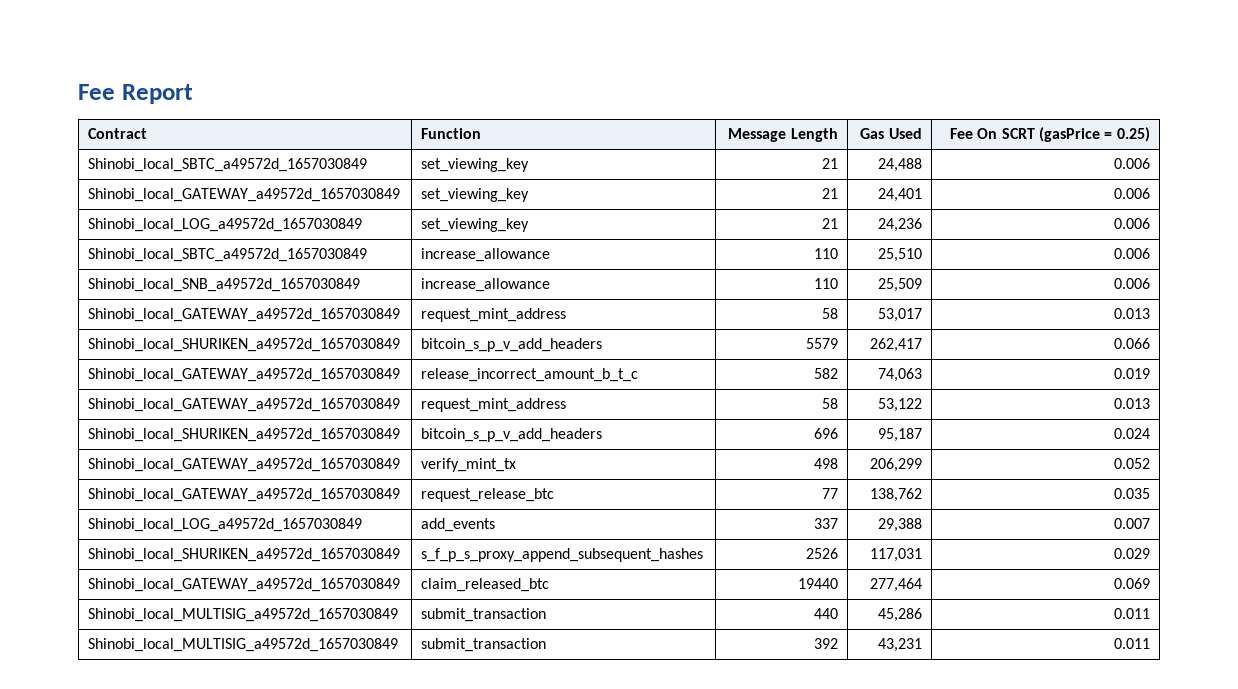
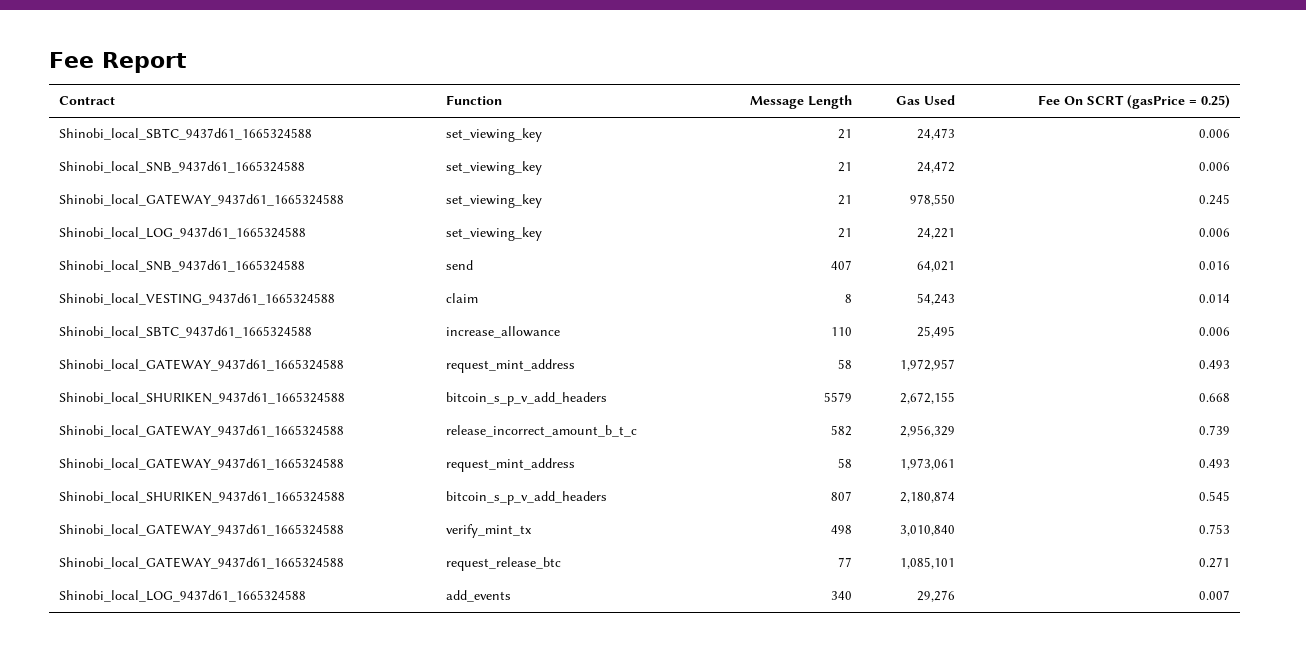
[88,158,368,172] [421,158,530,172] [821,158,838,169] [877,158,922,172] [1113,158,1150,169] [88,188,401,202] [421,188,530,202] [821,188,838,199] [877,188,922,202] [1113,188,1150,199] [88,218,363,232] [421,218,530,232] [821,218,838,229] [877,218,922,232] [1113,218,1150,229] [88,248,368,262] [421,248,551,262] [813,248,838,259] [877,248,922,262] [1113,248,1150,259] [88,278,361,292] [421,278,551,292] [813,278,838,289] [877,278,922,292] [1113,278,1150,289] [88,308,401,322] [421,308,567,322] [821,308,838,319] [877,308,922,322] [1113,308,1150,319] [88,338,401,352] Shinobi_local_SBTC_a49572d_1657030849 | set_viewing_key | 21 | 24,488 | 0.006 // Shinobi_local_GATEWAY_a49572d_1657030849 | set_viewing_key | 21 | 24,401 | 0.006 // Shinobi_local_LOG_a49572d_1657030849 | set_viewing_key | 21 | 24,236 | 0.006 // Shinobi_local_SBTC_a49572d_1657030849 | increase_allowance | 110 | 25,510 | 0.006 // Shinobi_local_SNB_a49572d_1657030849 | increase_allowance | 110 | 25,509 | 0.006 // Shinobi_local_GATEWAY_a49572d_1657030849 | request_mint_address | 58 | 53,017 | 0.013 // Shinobi_local_SHURIKEN_a49572d_1657030849 -> [59,128,313,140] [446,128,543,142] [837,129,852,139] [916,128,955,140] [1198,129,1230,138] [59,161,306,173] [446,161,543,175] [837,162,852,172] [916,161,955,173] [1198,162,1230,171] [59,194,345,206] [446,194,543,208] [837,195,852,205] [909,194,955,206] [1198,194,1230,205] [59,227,307,239] [446,227,543,241] [837,228,852,238] [916,228,955,239] [1198,228,1230,237] [59,260,306,272] [446,260,474,270] [830,260,852,270] [916,261,955,272] [1198,261,1230,270] [59,293,336,305] [446,293,479,303] [844,294,852,303] [916,293,955,305] [1198,294,1230,303] [59,326,313,338] [446,326,561,338] [830,327,852,336] [916,326,955,338] [1198,327,1230,336] [59,359,345,371] [446,359,576,373] [837,359,852,369] [899,359,955,371] [1198,360,1230,369] [59,392,346,404] Shinobi_local_SBTC_9437d61_1665324588 | set_viewing_key | 21 | 24,473 | 0.006 // Shinobi_local_SNB_9437d61_1665324588 | set_viewing_key | 21 | 24,472 | 0.006 // Shinobi_local_GATEWAY_9437d61_1665324588 | set_viewing_key | 21 | 978,550 | 0.245 // Shinobi_local_LOG_9437d61_1665324588 | set_viewing_key | 21 | 24,221 | 0.006 // Shinobi_local_SNB_9437d61_1665324588 | send | 407 | 64,021 | 0.016 // Shinobi_local_VESTING_9437d61_1665324588 | claim | 8 | 54,243 | 0.014 // Shinobi_local_SBTC_9437d61_1665324588 | increase_allowance | 110 | 25,495 | 0.006 // Shinobi_local_GATEWAY_9437d61_1665324588 | request_mint_address | 58 | 1,972,957 | 0.493 // Shinobi_local_SHURIKEN_9437d61_1665324588
[869,338,922,352] [1113,338,1150,349] [88,368,401,382] 262,417 | 0.066 // Shinobi_local_GATEWAY_a49572d_1657030849 -> [899,392,955,404] [1198,393,1230,402] [59,425,345,437] 2,672,155 | 0.668 // Shinobi_local_GATEWAY_9437d61_1665324588
[877,368,922,382] [1113,368,1150,379] [88,398,401,412] [421,398,567,412] [821,398,838,409] [877,398,922,412] [1113,398,1150,409] [88,428,401,442] [421,428,603,442] [813,428,838,439] [877,428,922,442] [1113,428,1150,439] [88,458,401,472] 74,063 | 0.019 // Shinobi_local_GATEWAY_a49572d_1657030849 | request_mint_address | 58 | 53,122 | 0.013 // Shinobi_local_SHURIKEN_a49572d_1657030849 | bitcoin_s_p_v_add_headers | 696 | 95,187 | 0.024 // Shinobi_local_GATEWAY_a49572d_1657030849 -> [899,425,955,437] [1198,425,1230,435] [59,458,345,470] [446,458,576,472] [837,458,852,468] [899,458,955,470] [1198,459,1230,468] [59,491,346,503] [446,491,608,505] [830,491,852,501] [899,491,955,503] [1198,491,1230,501] [59,524,345,536] 2,956,329 | 0.739 // Shinobi_local_GATEWAY_9437d61_1665324588 | request_mint_address | 58 | 1,973,061 | 0.493 // Shinobi_local_SHURIKEN_9437d61_1665324588 | bitcoin_s_p_v_add_headers | 807 | 2,180,874 | 0.545 // Shinobi_local_GATEWAY_9437d61_1665324588
[869,458,922,472] [1113,458,1150,469] [88,488,401,502] 206,299 | 0.052 // Shinobi_local_GATEWAY_a49572d_1657030849 -> [899,525,955,536] [1198,524,1230,534] [59,557,345,569] 3,010,840 | 0.753 // Shinobi_local_GATEWAY_9437d61_1665324588
[869,488,922,502] [1113,488,1150,499] [88,518,363,532] 138,762 | 0.035 // Shinobi_local_LOG_a49572d_1657030849 -> [899,557,955,569] [1198,557,1230,568] [59,590,307,602] 1,085,101 | 0.271 // Shinobi_local_LOG_9437d61_1665324588
[813,518,838,529] [877,518,922,532] 337 | 29,388 -> [830,591,852,600] [916,590,955,602] 340 | 29,276
[88,548,401,562] [421,548,704,562] [805,548,838,559] [869,548,922,562] [1113,548,1150,559] [88,578,401,592] [421,578,550,592] [797,578,838,589] [869,578,922,592] [1113,578,1150,589] [88,608,399,622] [421,608,547,622] [813,608,838,619] [877,608,922,622] [1113,608,1150,619] [88,638,399,652] [421,638,547,652] [813,638,838,649] [877,638,922,652] [1113,638,1150,649] // Shinobi_local_SHURIKEN_a49572d_1657030849 | s_f_p_s_proxy_append_subsequent_hashes | 2526 | 117,031 | 0.029 // Shinobi_local_GATEWAY_a49572d_1657030849 | claim_released_btc | 19440 | 277,464 | 0.069 // Shinobi_local_MULTISIG_a49572d_1657030849 | submit_transaction | 440 | 45,286 | 0.011 // Shinobi_local_MULTISIG_a49572d_1657030849 | submit_transaction | 392 | 43,231 | 0.011 -> (1230, 595) none

